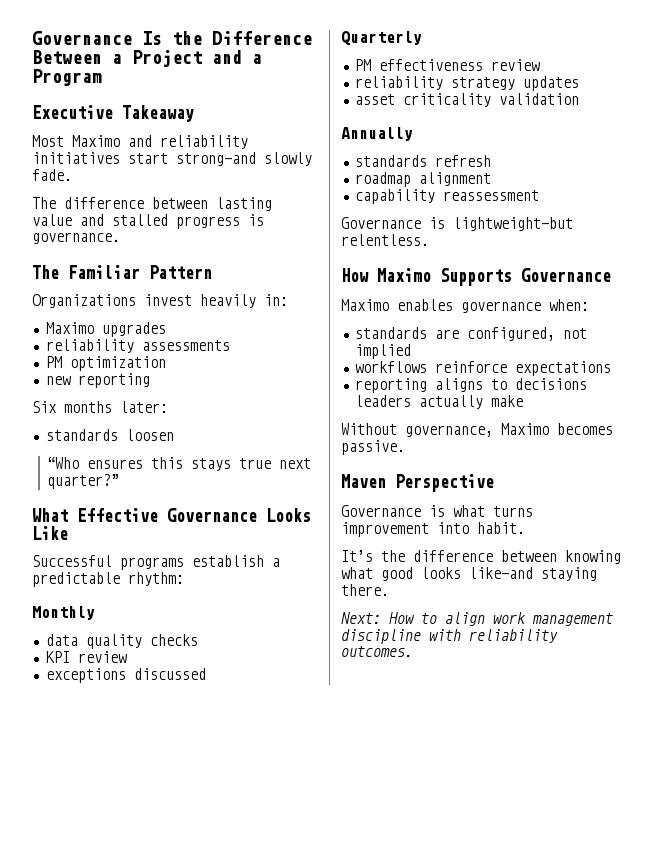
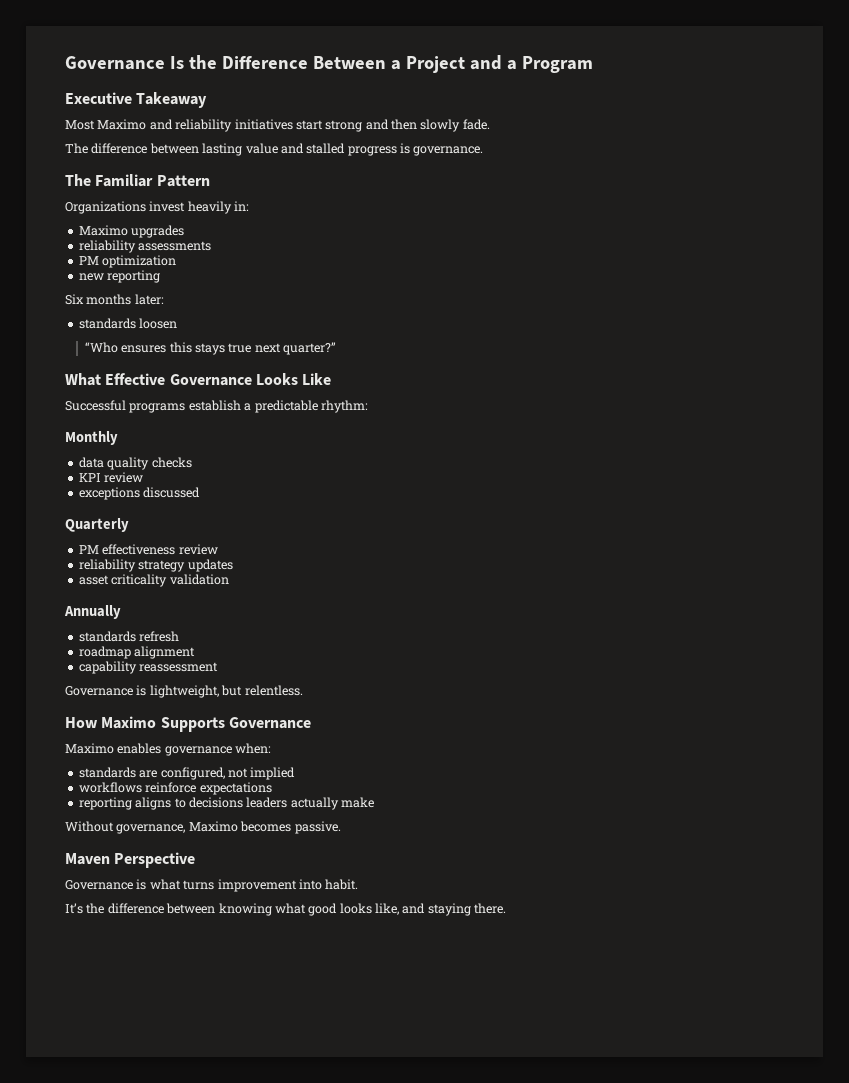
[176,152,256,166] strong—and -> [325,119,417,132] strong and then
[453,217,573,231] lightweight—but -> [149,685,243,698] lightweight, but
[469,567,533,579] like—and -> [375,903,426,915] like, and
[341,612,613,626] [341,629,558,644] [341,646,413,657] // Next: How to align work management discipline with reliability outcomes. -> (507, 908) none

